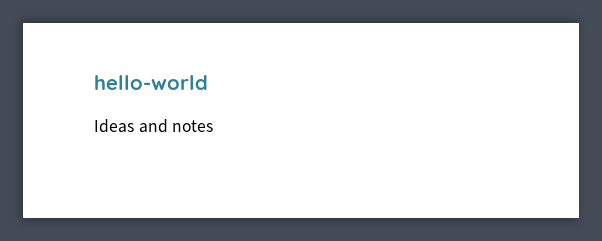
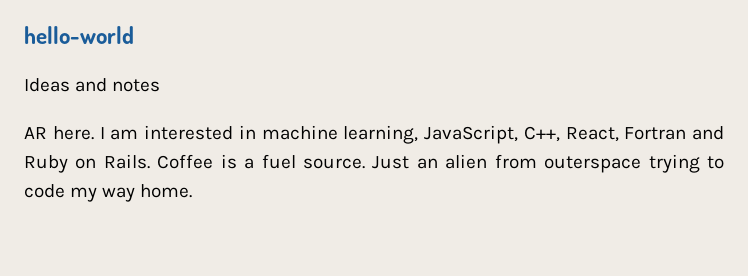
(214, 126) none -> [24,125,724,144] [24,154,725,173] [24,184,193,202] // AR here. I am interested in machine learning, JavaScript, C++, React, Fortran and Ruby on Rails. Coffee is a fuel source. Just an alien from outerspace trying to code my way home.

